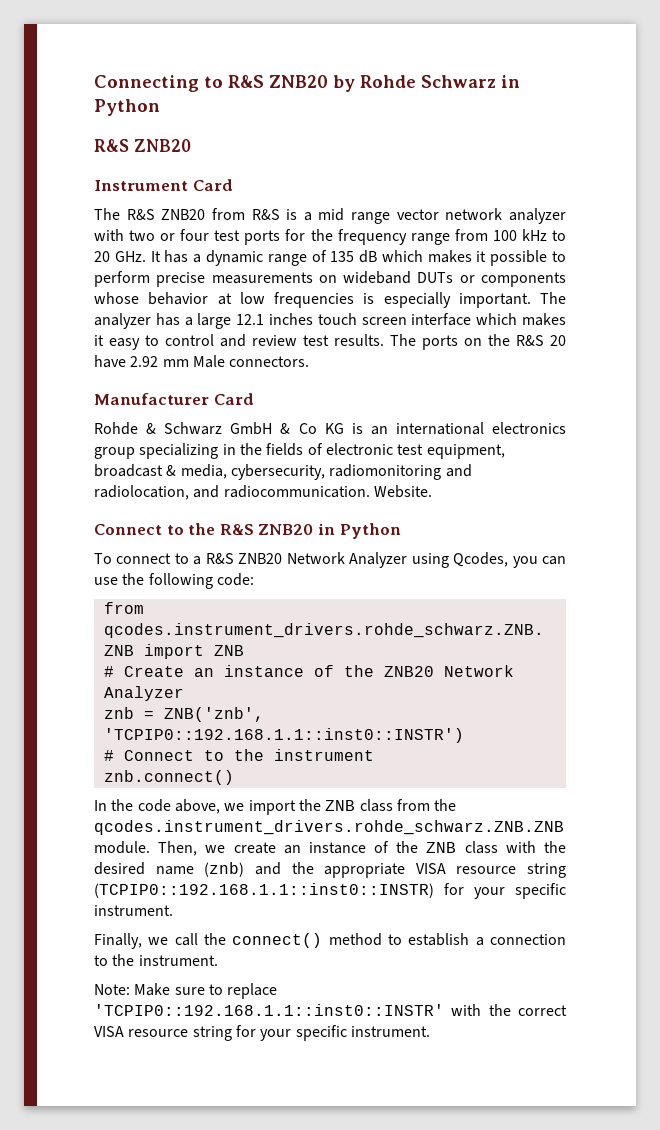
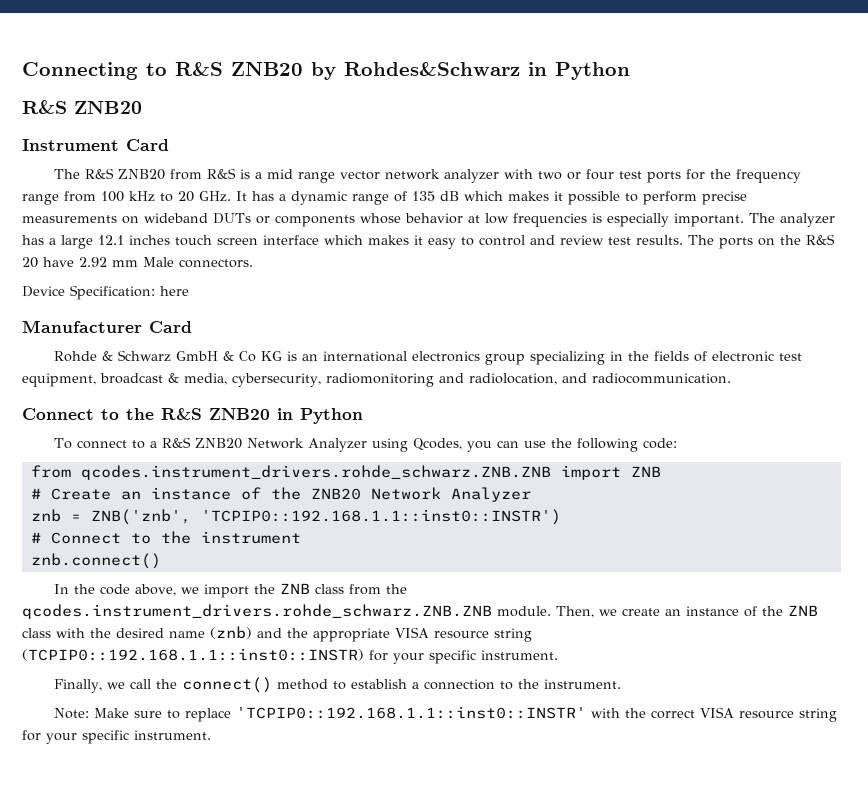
[360,75,496,88] Rohde Schwarz -> [344,62,520,76] Rohdes&Schwarz
(310, 361) none -> [22,285,189,300] // Device Specification: here
[373,485,432,498] Website. -> (731, 378) none

